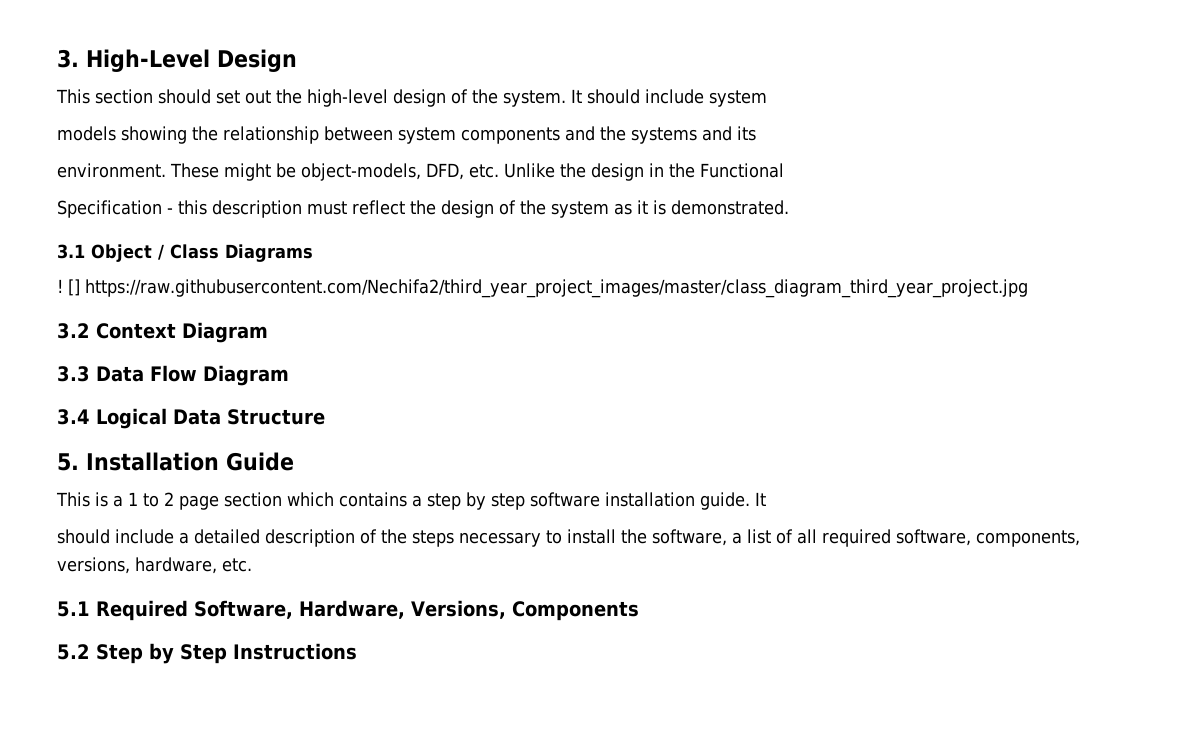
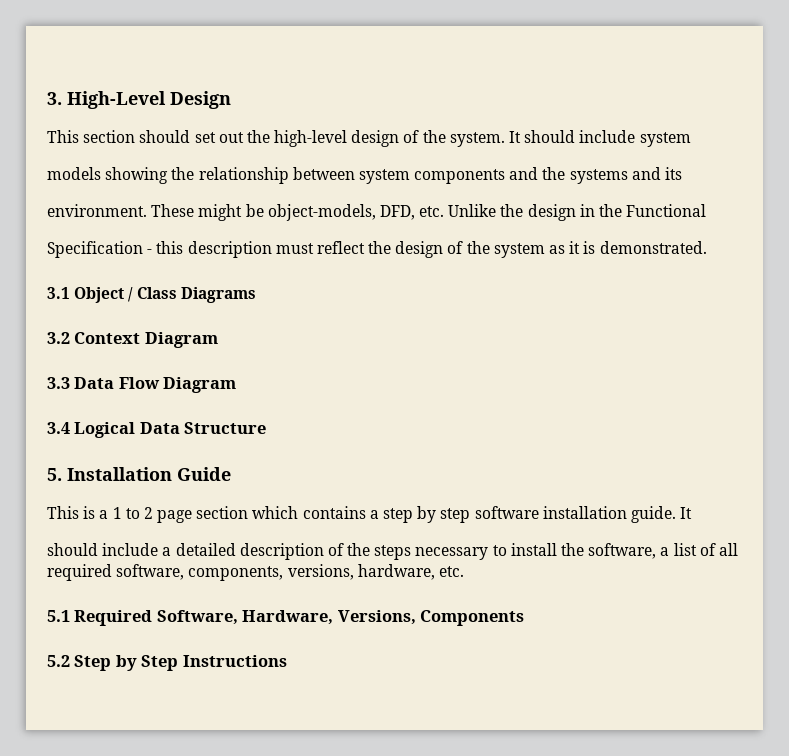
[57,279,1028,298] // ! [] https://raw.githubusercontent.com/Nechifa2/third_year_project_images/master/class_diagram_third_year_project.jpg -> (256, 295) none

